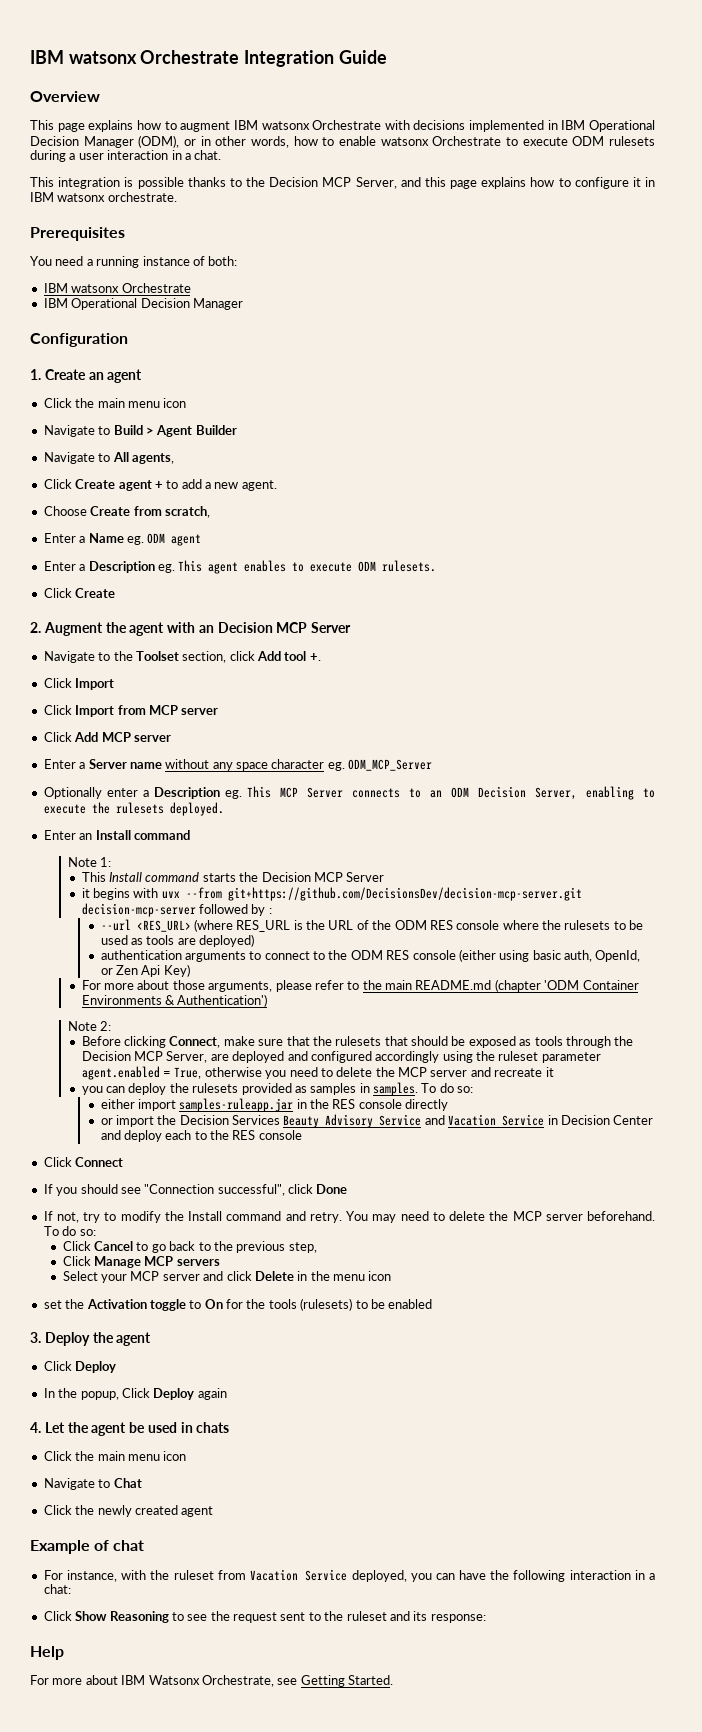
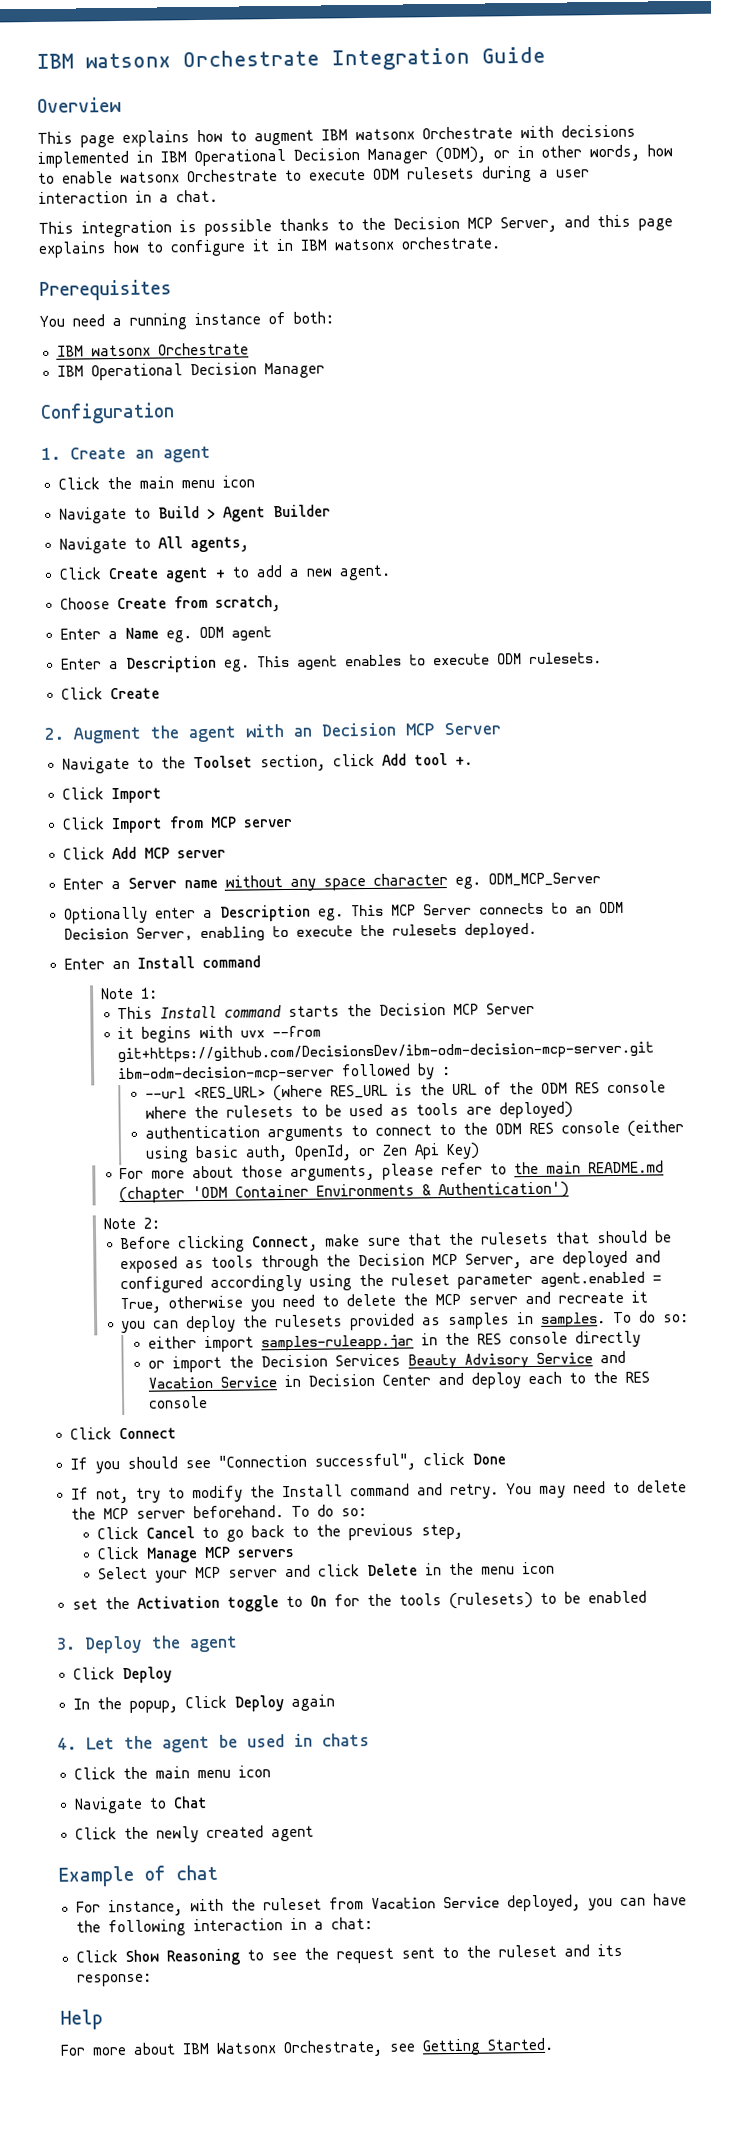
[227,887,582,901] [81,903,196,917] git+https://github.com/DecisionsDev/decision-mcp-server.git decision-mcp-server -> [117,1041,655,1064] [118,1065,336,1084] git+https://github.com/DecisionsDev/ibm-odm-decision-mcp-server.git ibm-odm-decision-mcp-server

